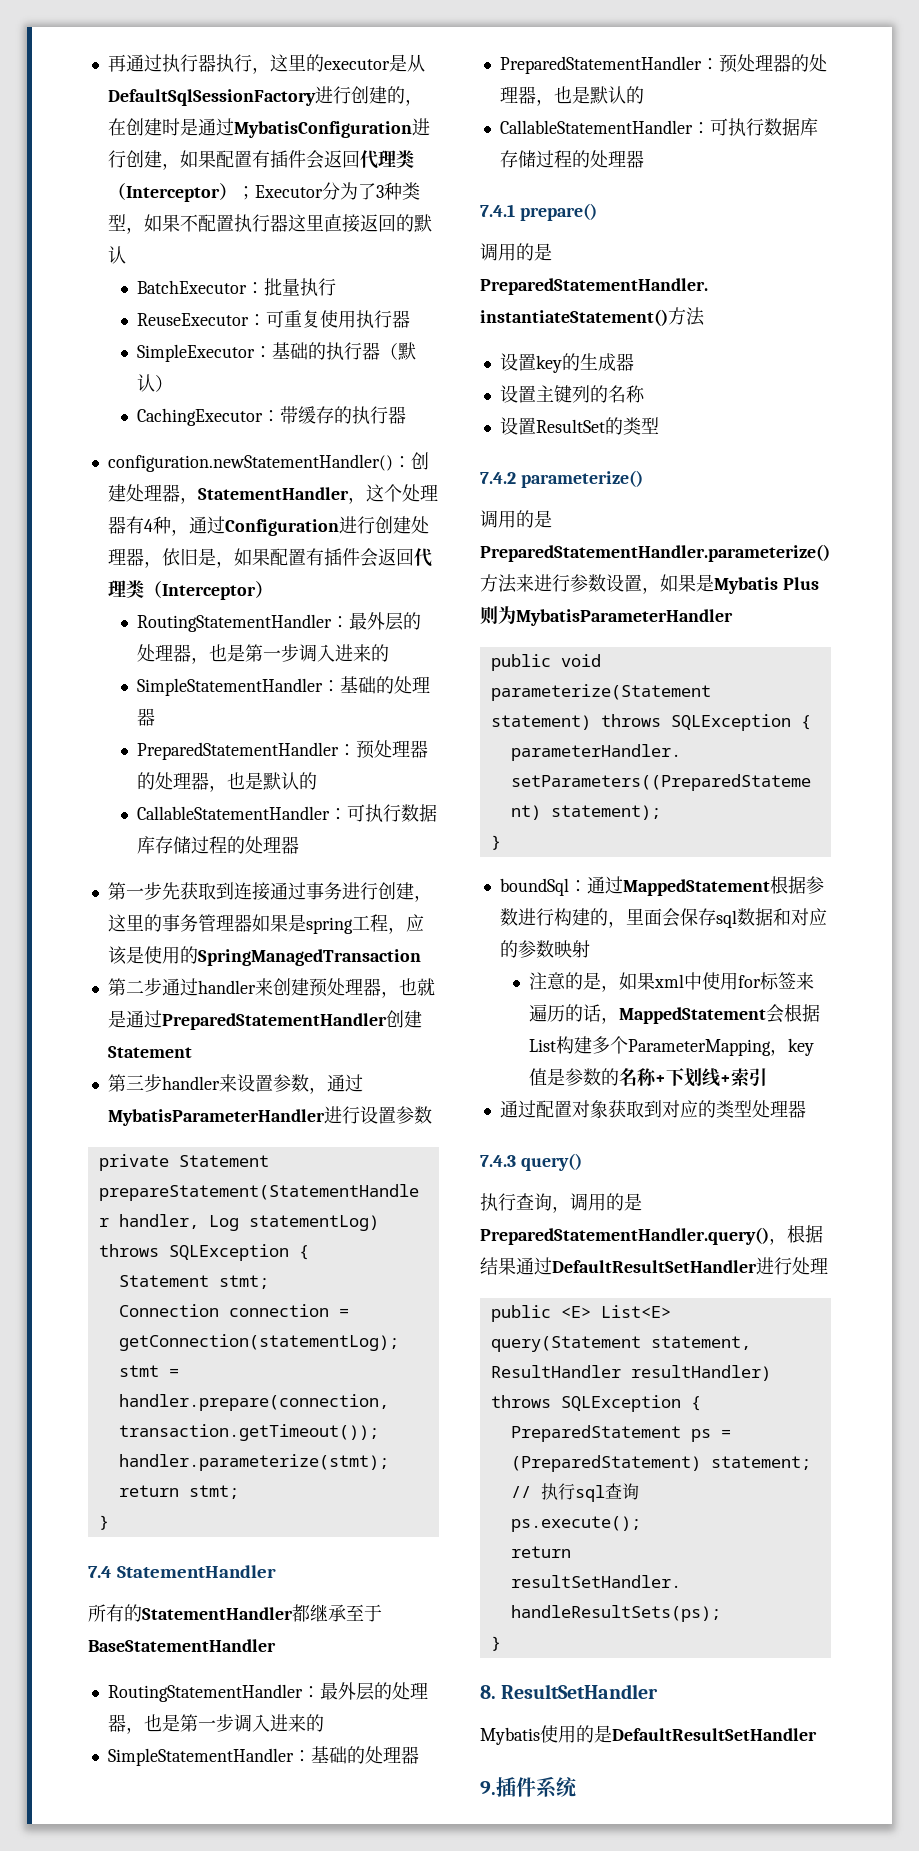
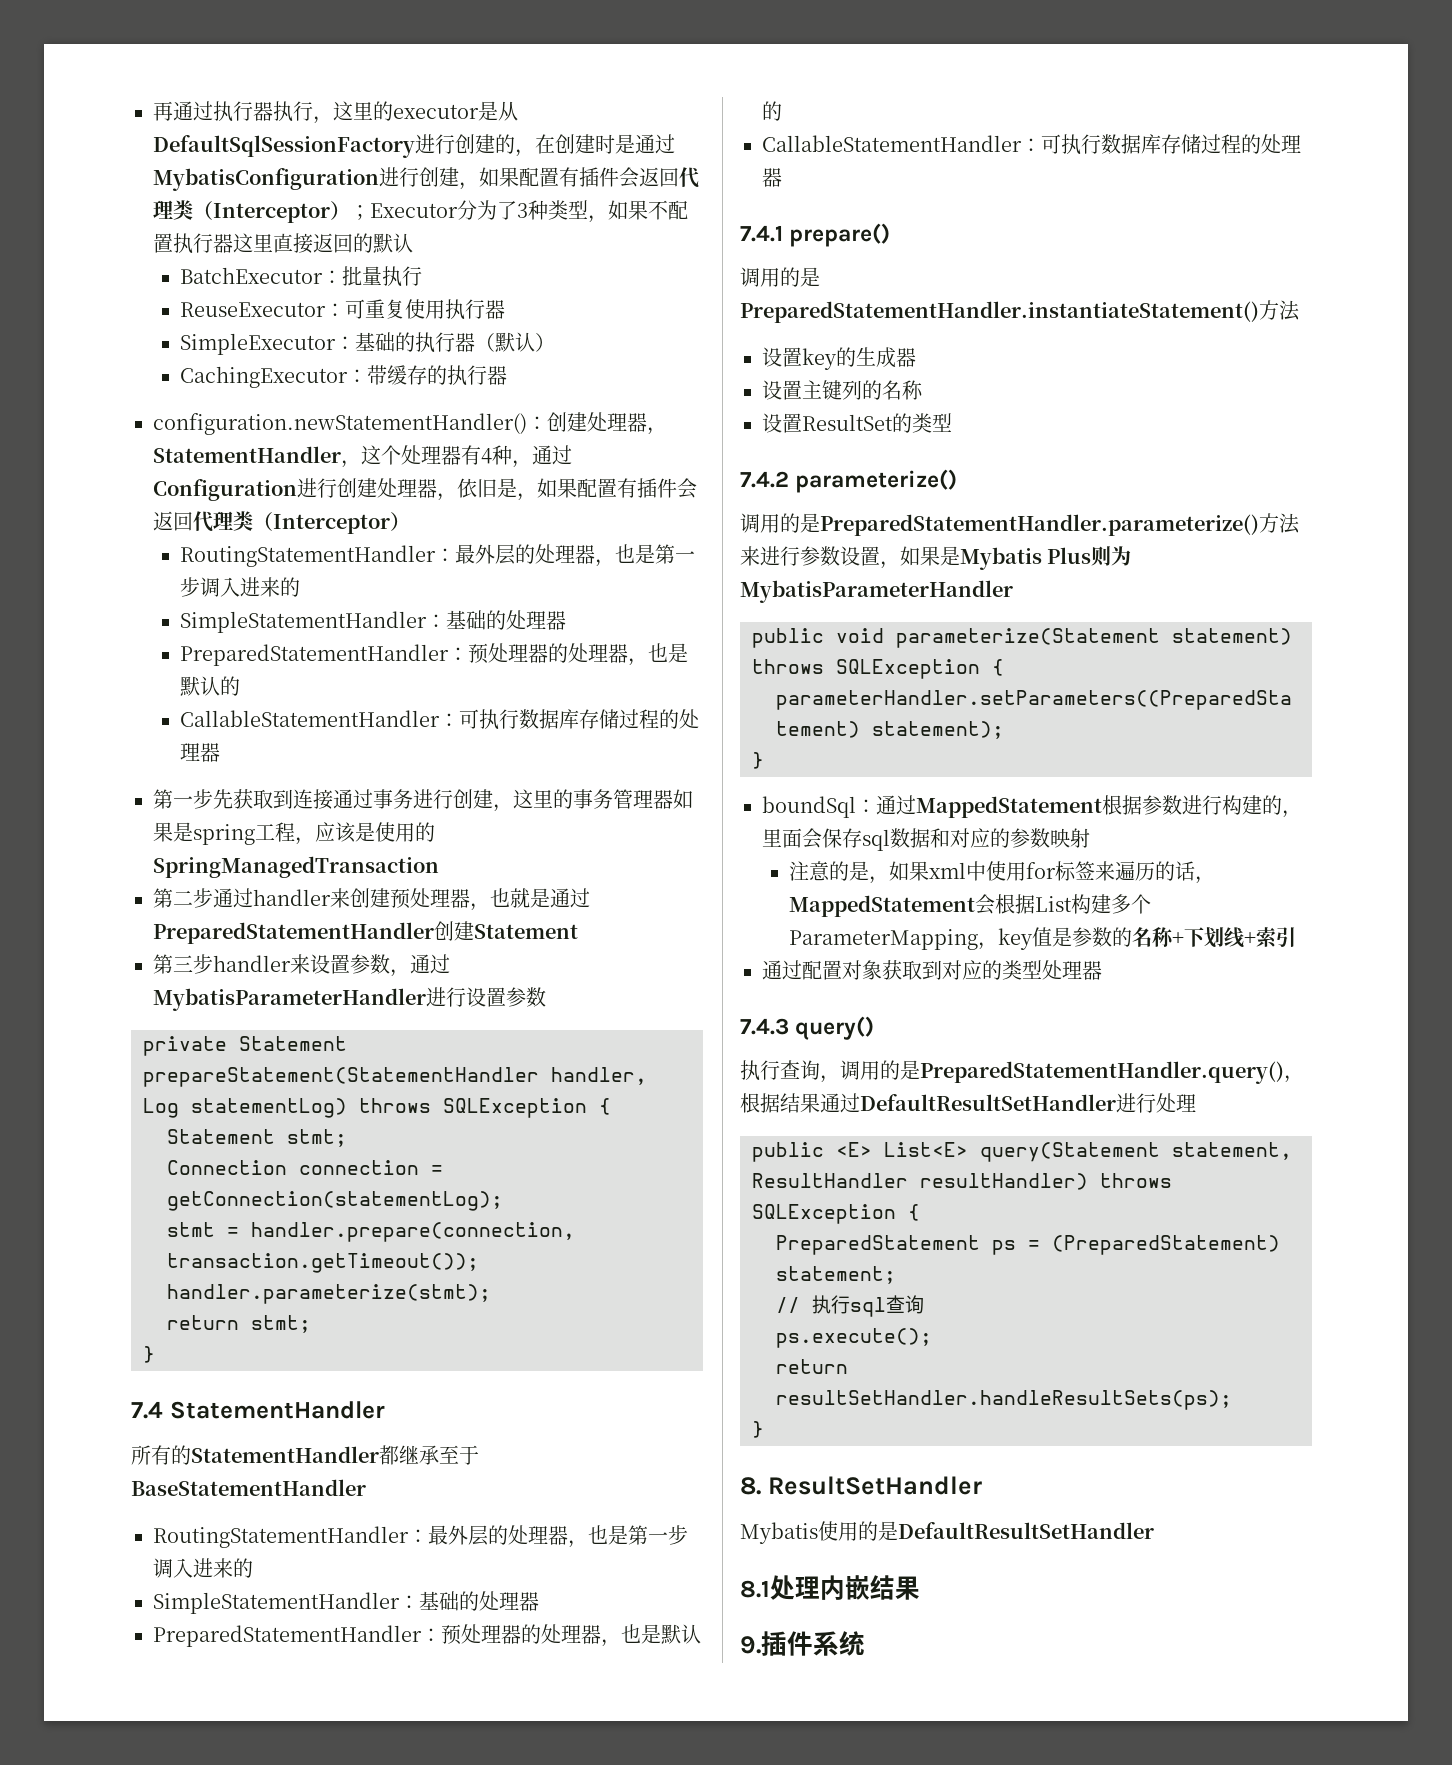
(817, 1734) none -> [740,1575,920,1600] // 8.1处理内嵌结果

